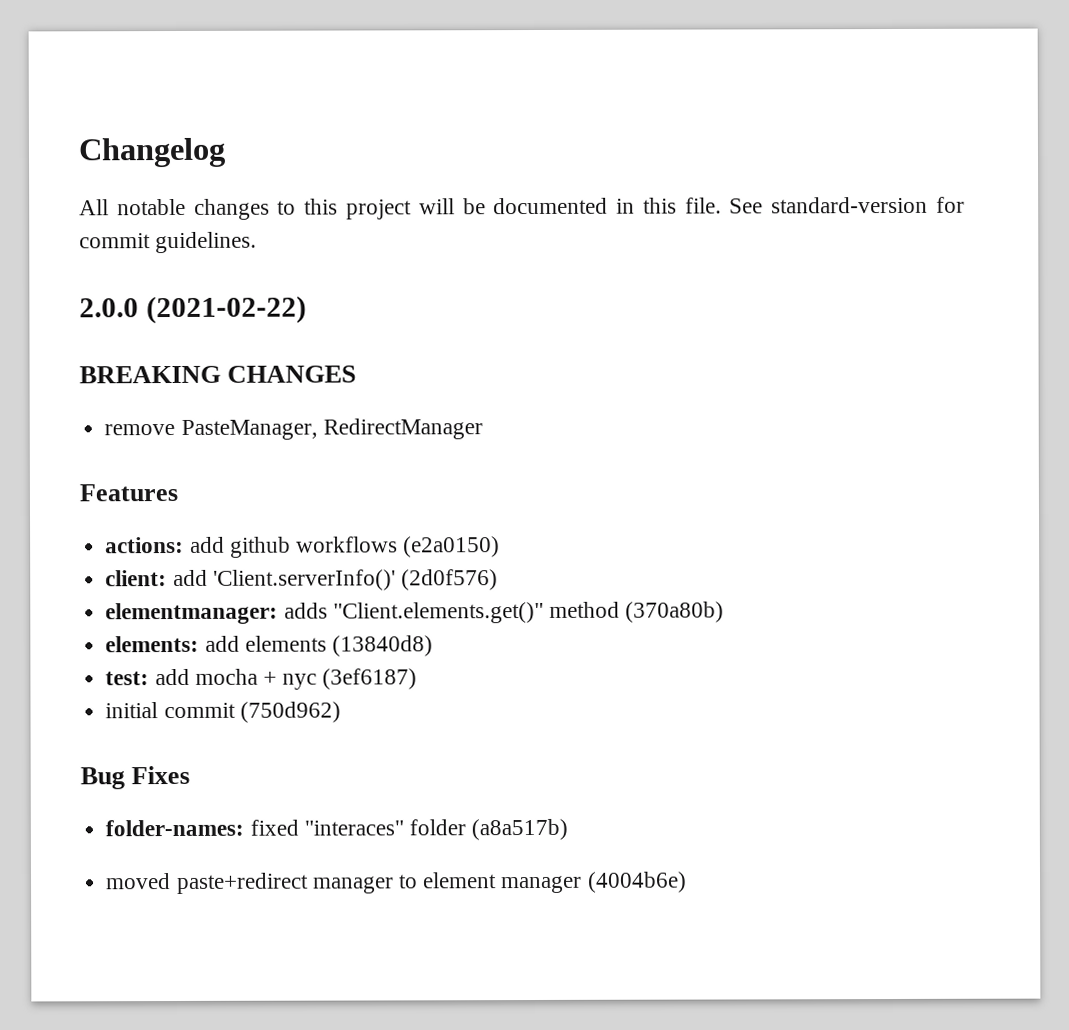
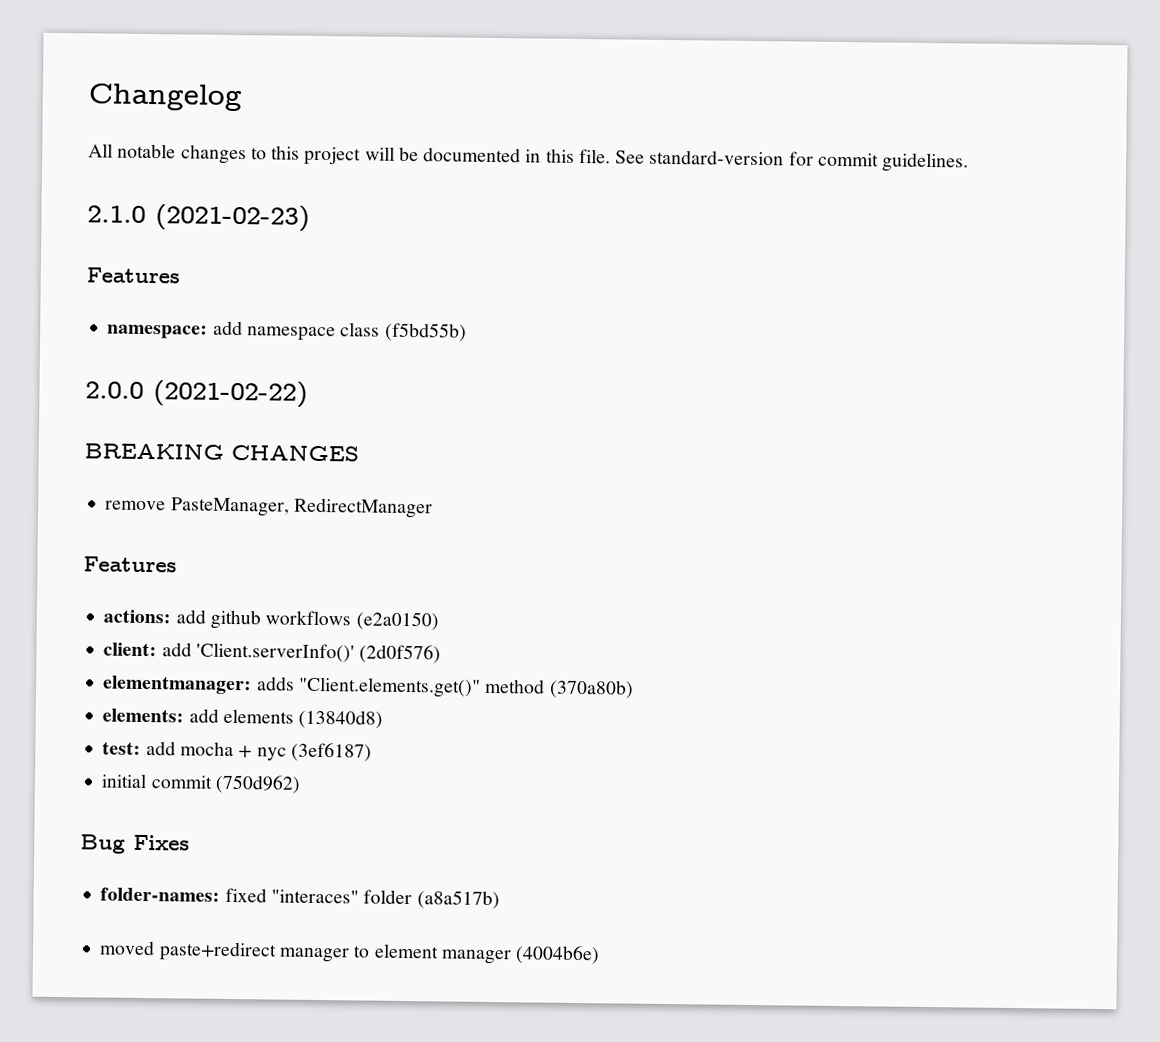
(258, 242) none -> [87,204,310,232] [86,267,180,284] [107,320,467,342] // 2.1.0 (2021-02-23) // Features // namespace: add namespace class (f5bd55b)

